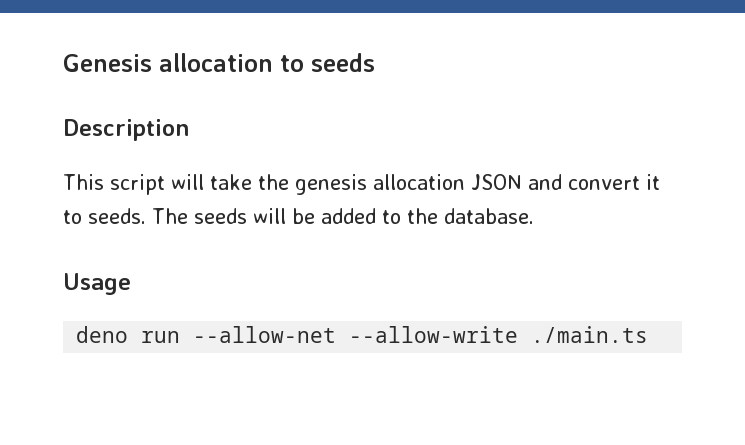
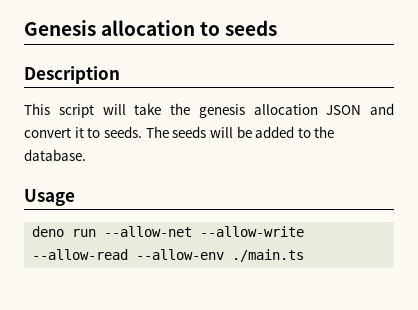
(519, 334) none -> [32,249,225,260] --allow-read --allow-env

